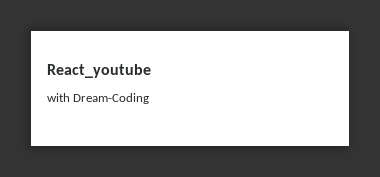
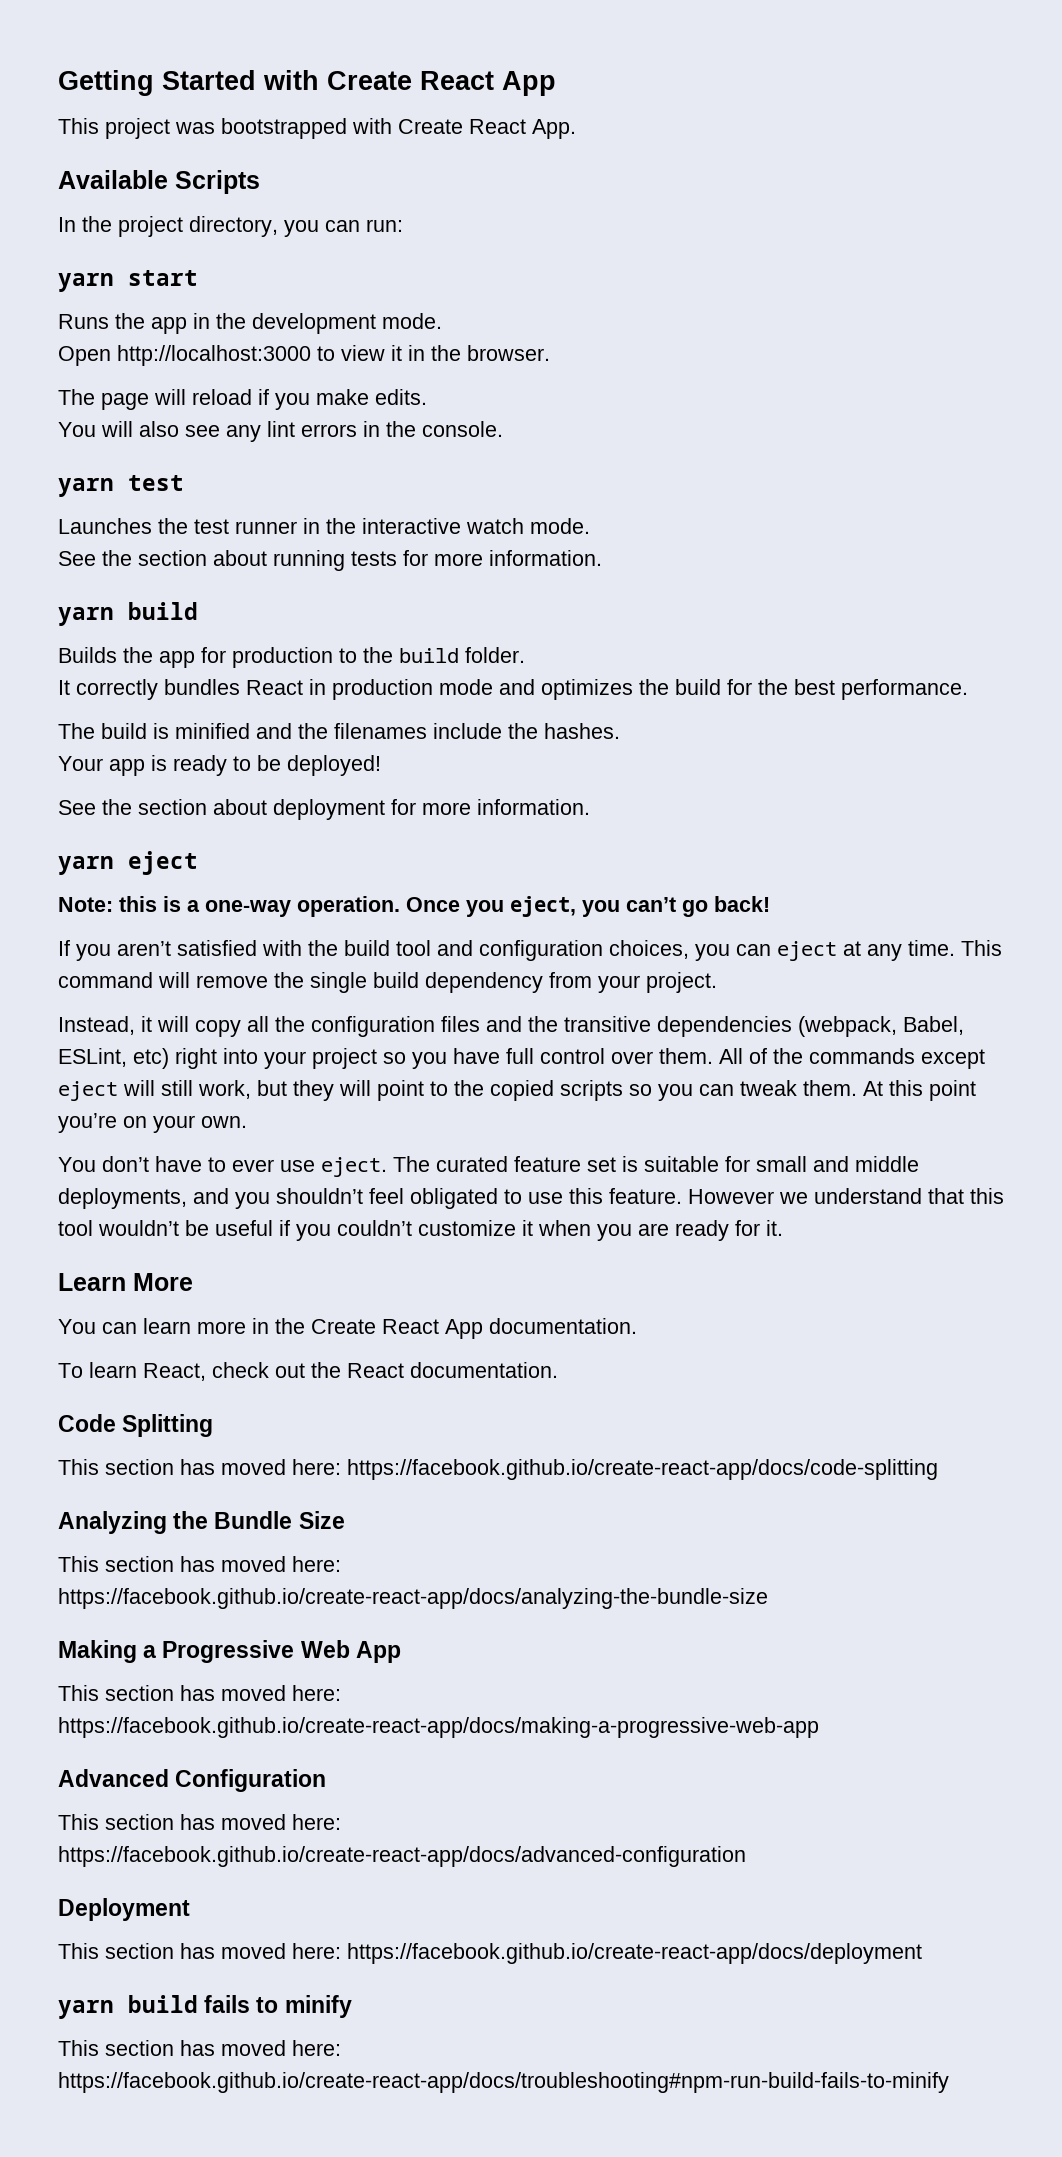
[47,64,151,78] [47,93,150,104] React_youtube // with Dream-Coding -> [58,70,556,96] [58,118,576,139] [58,170,260,194] [58,216,403,237] [58,270,198,292] [58,313,442,334] [58,345,550,366] [58,389,427,410] [58,421,503,442] [58,475,184,497] [58,518,590,534] [58,550,602,571] [58,602,198,626] [58,647,525,668] [58,679,968,700] [58,723,620,739] [58,755,381,776] [58,799,590,820] [58,851,198,875] [58,896,770,917] [58,940,1002,961] [58,972,717,993] [58,1016,964,1037] [58,1048,985,1069] [58,1080,976,1101] [58,1113,247,1133] [58,1156,919,1177] [58,1188,1004,1209] [58,1220,783,1241] [58,1273,193,1291] [58,1318,637,1339] [58,1362,558,1381] [58,1414,214,1437] [58,1459,938,1480] [58,1511,345,1534] [58,1556,341,1572] [58,1588,768,1609] [58,1640,401,1663] [58,1685,341,1701] [58,1717,819,1738] [58,1769,327,1792] [58,1814,341,1830] [58,1846,746,1867] [58,1898,190,1921] [58,1943,922,1964] [58,1995,352,2019] [58,2040,341,2056] [58,2072,949,2093] Getting Started with Create React App // This project was bootstrapped with Create React App. // Available Scripts // In the project directory, you can run: // yarn start // Runs the app in the development mode. // Open http://localhost:3000 to view it in the browser. // The page will reload if you make edits. // You will also see any lint errors in the console. // yarn test // Launches the test runner in the interactive watch mode. // See the section about running tests for more information. // yarn build // Builds the app for production to the build folder. // It correctly bundles React in production mode and optimizes the build for the best performance. // The build is minified and the filenames include the hashes. // Your app is ready to be deployed! // See the section about deployment for more information. // yarn eject // Note: this is a one-way operation. Once you eject, you can’t go back! // If you aren’t satisfied with the build tool and configuration choices, you can eject at any time. This command will remove the single build dependency from your project. // Instead, it will copy all the configuration files and the transitive dependencies (webpack, Babel, ESLint, etc) right into your project so you have full control over them. All of the commands except eject will still work, but they will point to the copied scripts so you can tweak them. At this point you’re on your own. // You don’t have to ever use eject. The curated feature set is suitable for small and middle deployments, and you shouldn’t feel obligated to use this feature. However we understand that this tool wouldn’t be useful if you couldn’t customize it when you are ready for it. // Learn More // You can learn more in the Create React App documentation. // To learn React, check out the React documentation. // Code Splitting // This section has moved here: https://facebook.github.io/create-react-app/docs/code-splitting // Analyzing the Bundle Size // This section has moved here: https://facebook.github.io/create-react-app/docs/analyzing-the-bundle-size // Making a Progressive Web App // This section has moved here: https://facebook.github.io/create-react-app/docs/making-a-progressive-web-app // Advanced Configuration // This section has moved here: https://facebook.github.io/create-react-app/docs/advanced-configuration // Deployment // This section has moved here: https://facebook.github.io/create-react-app/docs/deployment // yarn build fails to minify // This section has moved here: https://facebook.github.io/create-react-app/docs/troubleshooting#npm-run-build-fails-to-minify

